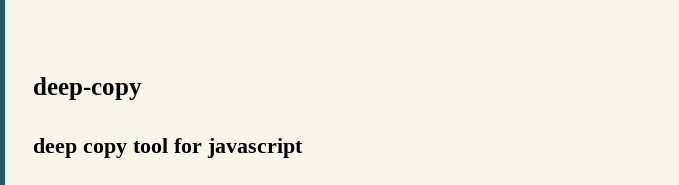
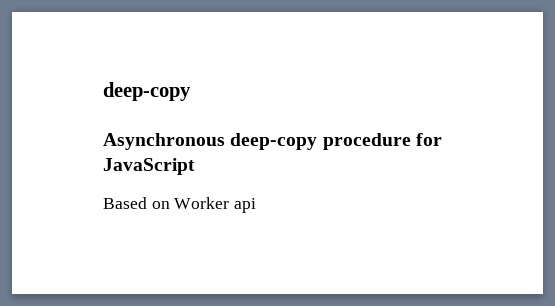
[33,138,303,158] deep copy tool for javascript -> [103,133,442,150] [103,158,195,175] [103,197,257,213] Asynchronous deep-copy procedure for JavaScript // Based on Worker api

